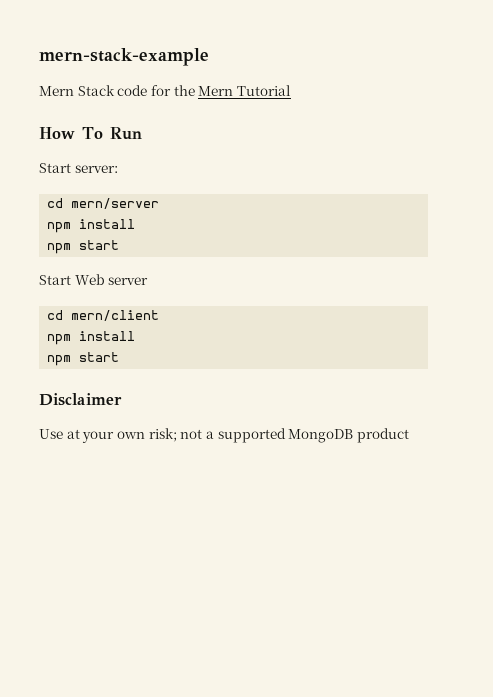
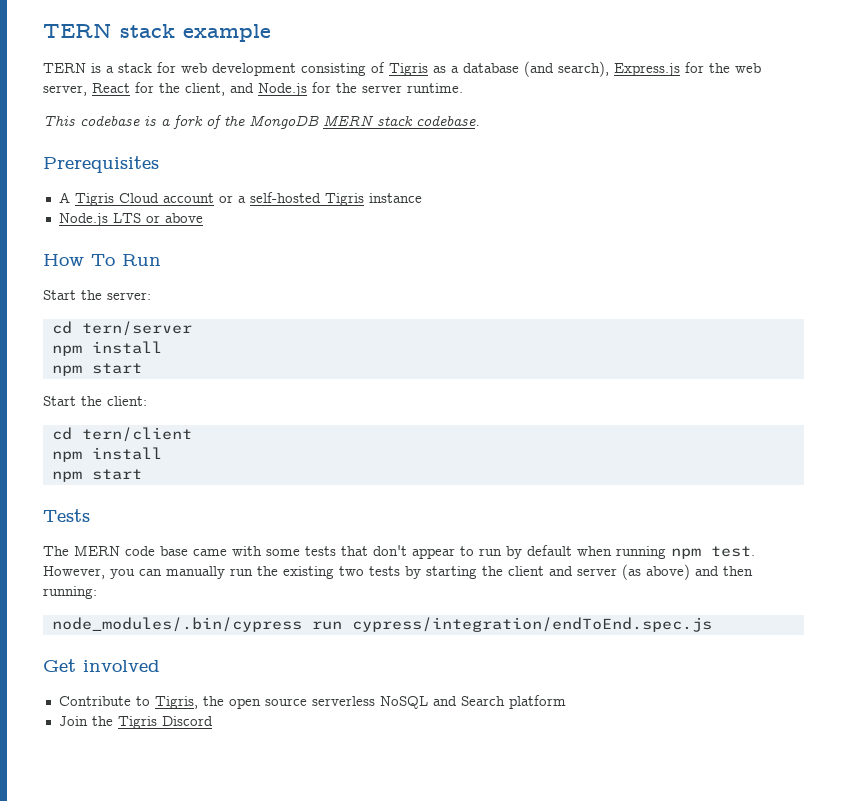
[39,48,209,66] [39,85,291,96] mern-stack-example // Mern Stack code for the Mern Tutorial -> [43,23,271,42] [43,61,761,77] [43,82,463,96] [43,115,480,129] [43,156,159,173] [58,192,422,206] [58,213,203,226] TERN stack example // TERN is a stack for web development consisting of Tigris as a database (and search), Express.js for the web server, React for the client, and Node.js for the server runtime. // This codebase is a fork of the MongoDB MERN stack codebase. // Prerequisites // A Tigris Cloud account or a self-hosted Tigris instance // Node.js LTS or above
(71, 168) none -> [81,290,102,300] the
[71,198,160,209] mern/server -> [81,321,192,336] tern/server
[74,274,149,285] [47,310,160,321] [47,331,136,345] [47,352,120,366] [39,393,122,406] [39,428,409,443] Web server // cd mern/client // npm install // npm start // Disclaimer // Use at your own risk; not a supported MongoDB product -> [81,396,147,406] [51,427,192,442] [51,447,162,462] [51,469,142,482] [43,509,90,522] [43,545,755,559] [43,564,753,580] [43,586,97,599] [51,617,712,632] [43,659,160,672] [58,695,566,709] [58,716,213,729] the client: // cd tern/client // npm install // npm start // Tests // The MERN code base came with some tests that don't appear to run by default when running npm test. However, you can manually run the existing two tests by starting the client and server (as above) and then running: // node_modules/.bin/cypress run cypress/integration/endToEnd.spec.js // Get involved // Contribute to Tigris, the open source serverless NoSQL and Search platform // Join the Tigris Discord

